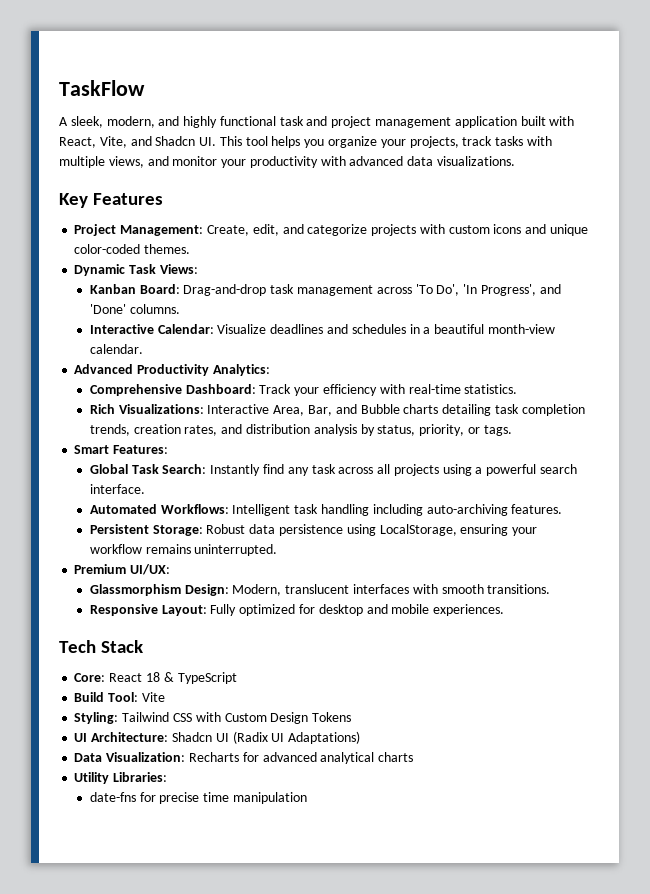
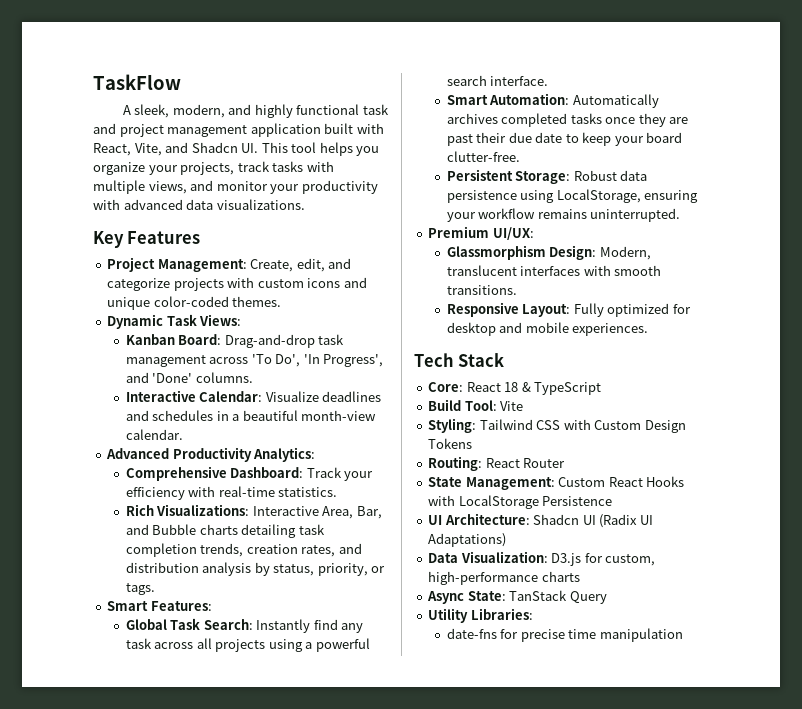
[89,504,563,516] Automated Workflows: Intelligent task handling including auto-archiving features. -> [446,93,659,108] [446,113,689,127] [446,132,683,146] [446,151,520,162] Smart Automation: Automatically archives completed tasks once they are past their due date to keep your board clutter-free.
(352, 717) none -> [428,456,566,471] [428,476,685,490] [428,495,613,509] // Routing: React Router // State Management: Custom React Hooks with LocalStorage Persistence
[188,752,414,764] Recharts for advanced analytical charts -> [551,553,656,566] [428,571,580,585] [427,590,607,604] D3.js for custom, high-performance charts // Async State: TanStack Query

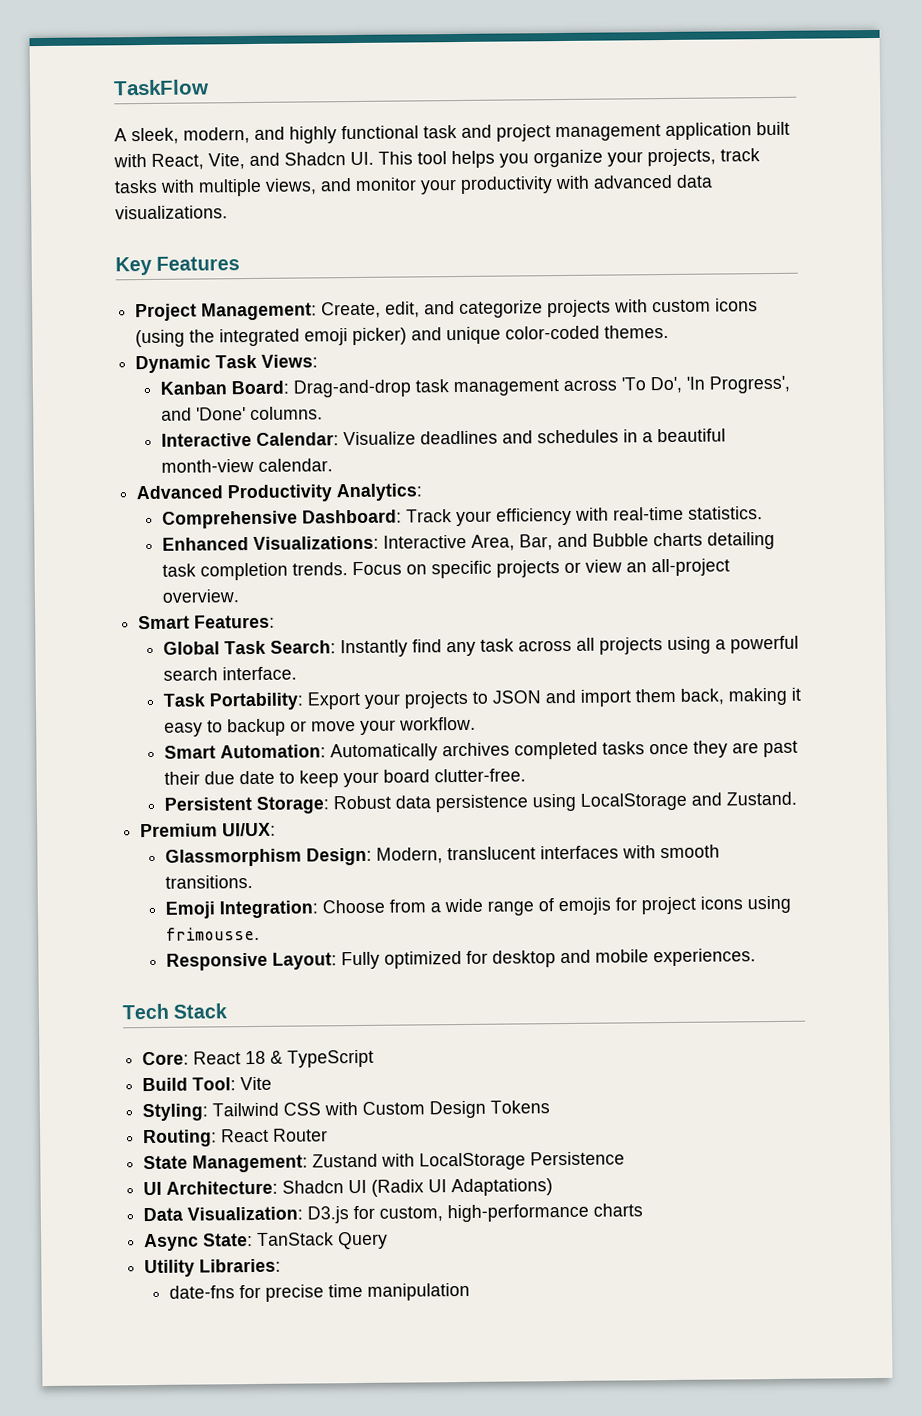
(341, 283) none -> [135,327,408,348] (using the integrated emoji picker)
[125,504,154,516] Rich -> [161,537,249,551] Enhanced
[200,543,362,557] [125,562,386,576] [125,583,155,595] trends, creation rates, and distribution analysis by status, priority, or tags. -> [291,558,730,579] [161,589,239,603] trends. Focus on specific projects or view an all-project overview.
(549, 81) none -> [162,687,801,711] [163,716,476,737] // Task Portability: Export your projects to JSON and import them back, making it easy to backup or move your workflow.
[556,189,699,203] [446,208,681,222] LocalStorage, ensuring your workflow remains uninterrupted. -> [579,791,797,811] LocalStorage and Zustand.
(517, 290) none -> [164,895,791,919] [165,926,260,941] // Emoji Integration: Choose from a wide range of emojis for project icons using frimousse.
[558,476,685,487] Custom React Hooks -> [312,1153,379,1168] Zustand

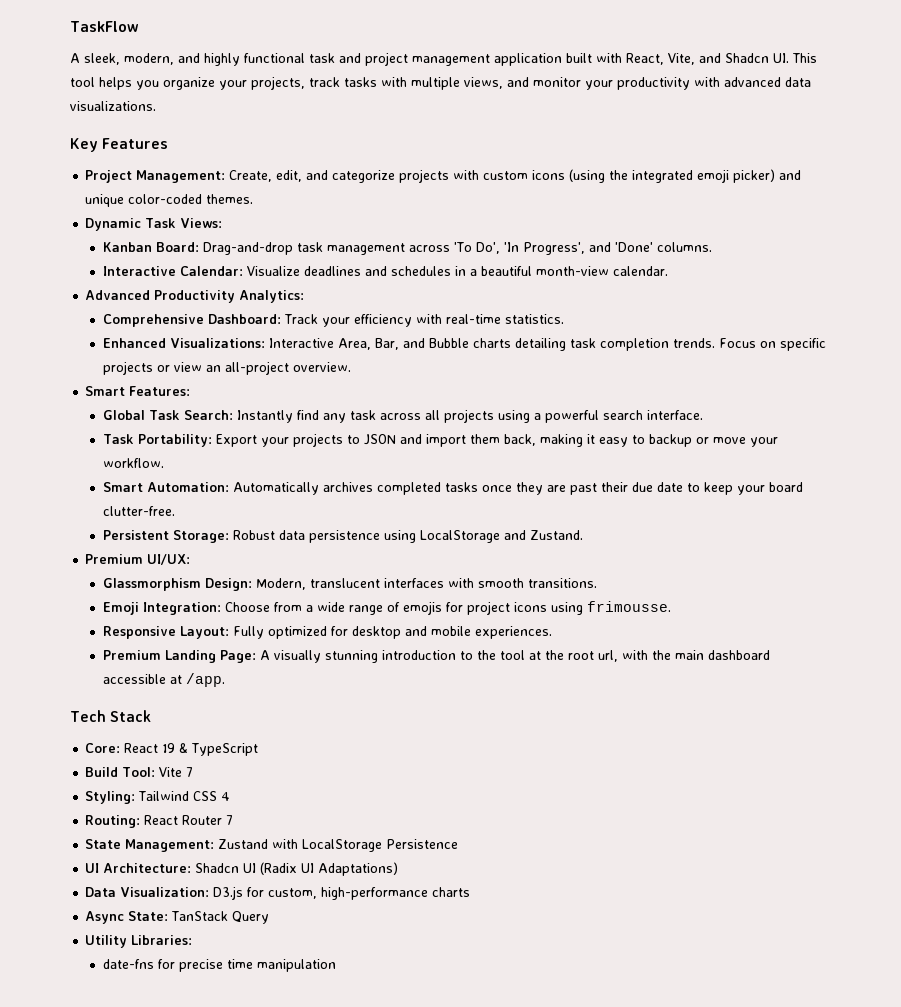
(756, 957) none -> [102,650,770,663] [102,673,225,687] // Premium Landing Page: A visually stunning introduction to the tool at the root url, with the main dashboard accessible at /app.
[245,1050,267,1065] 18 -> [162,743,176,753] 19
(273, 1083) none -> [186,767,194,777] 7
[324,1100,551,1119] with Custom Design Tokens -> [221,792,231,801] 4
(329, 1135) none -> [226,815,234,825] 7

